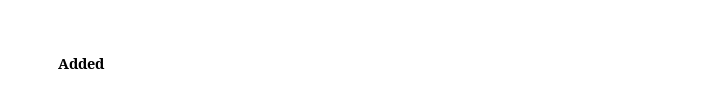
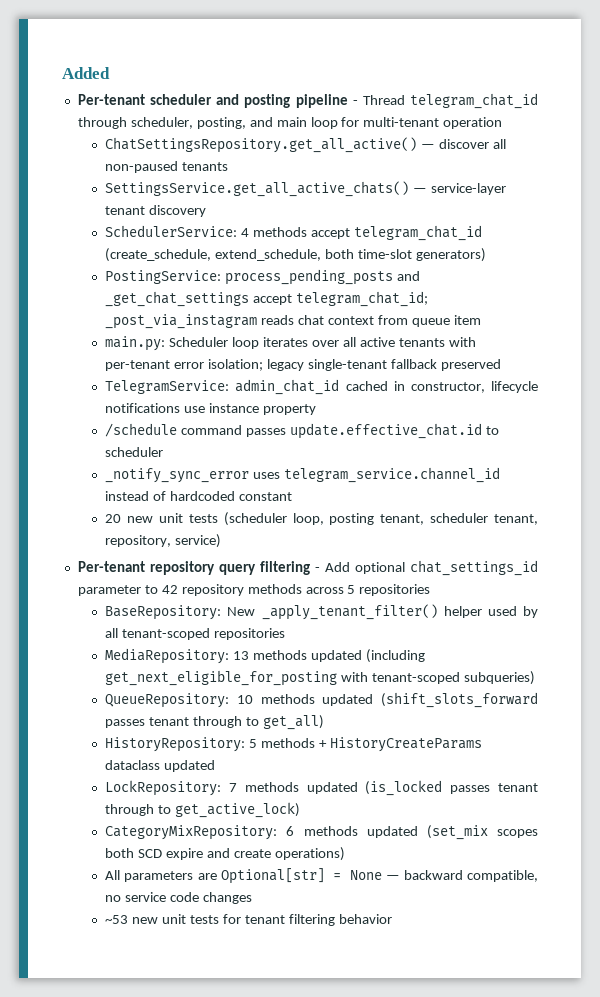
(105, 63) none -> [77,93,538,109] [77,117,503,129] [105,137,507,153] [105,161,229,173] [105,181,507,197] [105,205,207,217] [105,225,482,241] [105,248,486,262] [105,269,421,285] [105,291,429,307] [105,314,481,329] [105,336,476,351] [105,359,501,371] [105,379,538,395] [105,403,317,415] [105,423,499,439] [105,447,164,457] [105,467,501,483] [105,491,293,501] [105,512,538,526] [105,534,222,548] [77,560,538,576] [77,584,431,596] [105,604,538,620] [105,628,286,640] [105,648,425,664] [105,670,536,686] [105,692,538,708] [105,715,324,730] [105,737,482,752] [105,760,216,772] [105,780,538,796] [105,802,301,818] [105,825,538,840] [105,847,345,861] [105,868,538,884] [105,892,253,904] [105,914,392,926] // Per-tenant scheduler and posting pipeline - Thread telegram_chat_id through scheduler, posting, and main loop for multi-tenant operation // ChatSettingsRepository.get_all_active() — discover all non-paused tenants // SettingsService.get_all_active_chats() — service-layer tenant discovery // SchedulerService: 4 methods accept telegram_chat_id (create_schedule, extend_schedule, both time-slot generators) // PostingService: process_pending_posts and _get_chat_settings accept telegram_chat_id; _post_via_instagram reads chat context from queue item // main.py: Scheduler loop iterates over all active tenants with per-tenant error isolation; legacy single-tenant fallback preserved // TelegramService: admin_chat_id cached in constructor, lifecycle notifications use instance property // /schedule command passes update.effective_chat.id to scheduler // _notify_sync_error uses telegram_service.channel_id instead of hardcoded constant // 20 new unit tests (scheduler loop, posting tenant, scheduler tenant, repository, service) // Per-tenant repository query filtering - Add optional chat_settings_id parameter to 42 repository methods across 5 repositories // BaseRepository: New _apply_tenant_filter() helper used by all tenant-scoped repositories // MediaRepository: 13 methods updated (including get_next_eligible_for_posting with tenant-scoped subqueries) // QueueRepository: 10 methods updated (shift_slots_forward passes tenant through to get_all) // HistoryRepository: 5 methods + HistoryCreateParams dataclass updated // LockRepository: 7 methods updated (is_locked passes tenant through to get_active_lock) // CategoryMixRepository: 6 methods updated (set_mix scopes both SCD expire and create operations) // All parameters are Optional[str] = None — backward compatible, no service code changes // ~53 new unit tests for tenant filtering behavior

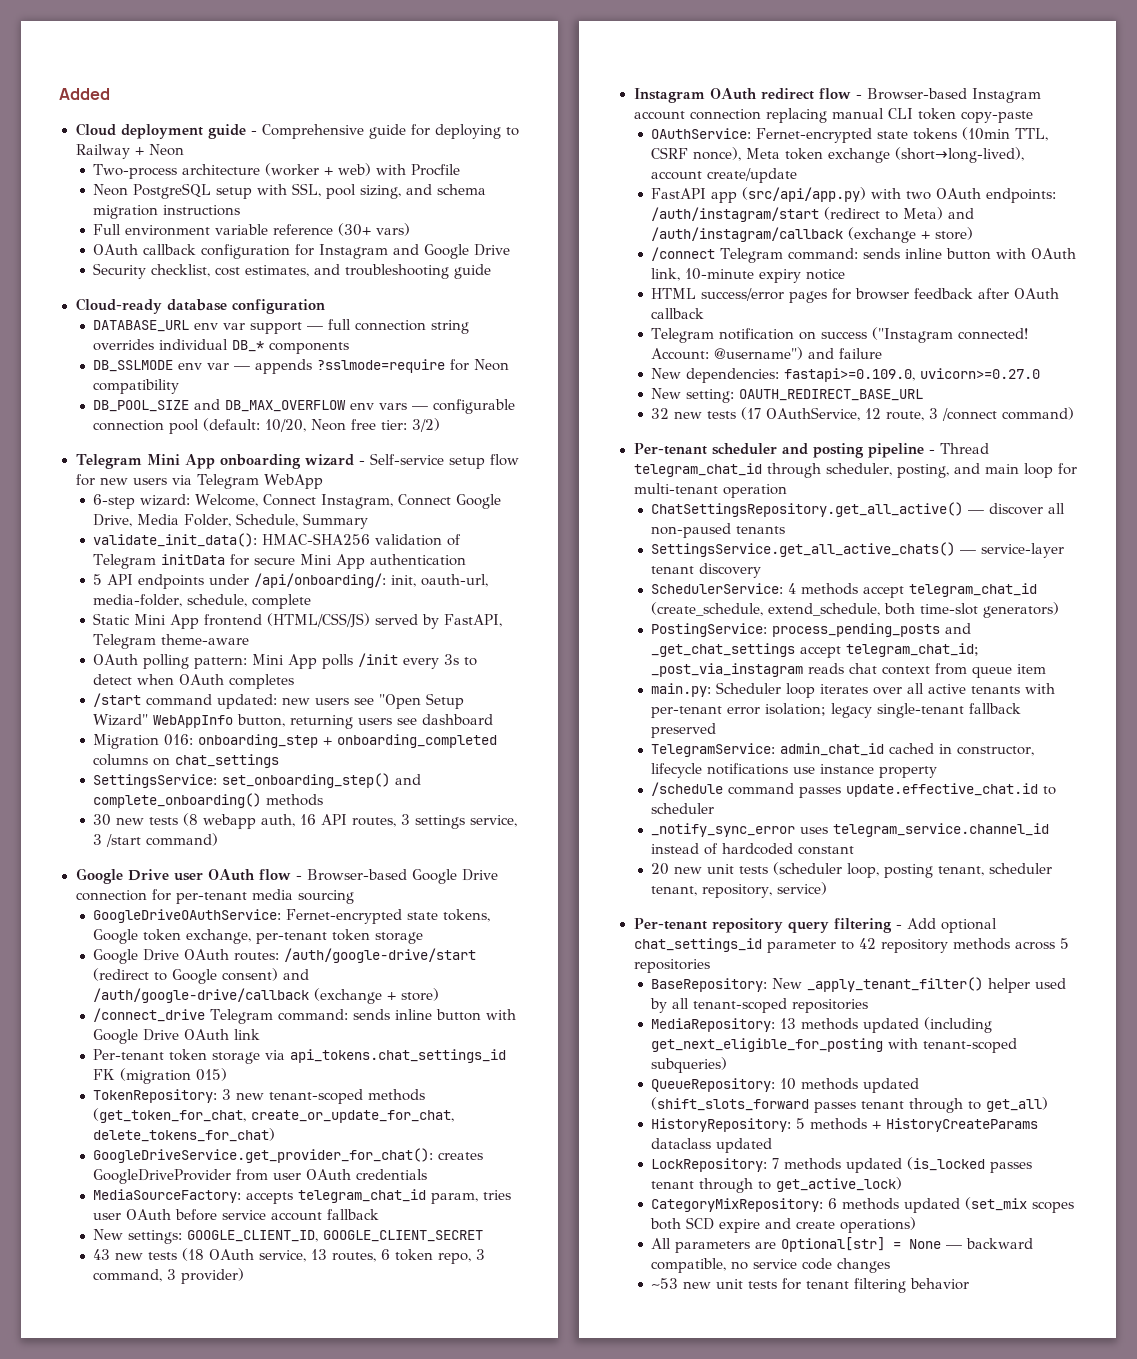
(110, 73) none -> [75,123,519,139] [75,144,184,159] [93,163,461,179] [93,183,487,199] [93,205,241,219] [93,223,411,236] [93,244,511,259] [93,263,492,279] [75,298,325,314] [93,319,470,334] [93,339,350,354] [93,359,510,374] [93,379,180,394] [93,399,516,414] [93,418,441,434] [75,453,520,469] [75,474,324,489] [93,494,502,509] [93,513,369,529] [93,533,462,547] [93,554,467,569] [93,573,489,589] [93,594,312,609] [93,613,503,629] [93,634,250,649] [93,653,478,669] [93,674,295,689] [93,693,465,709] [93,714,494,729] [93,734,498,749] [93,754,280,768] [93,773,422,788] [93,793,324,808] [93,813,518,829] [93,833,219,847] [75,868,498,884] [75,889,354,904] [93,909,491,924] [93,929,424,944] [93,948,477,964] [93,968,310,984] [93,988,440,1004] [93,1008,517,1024] [93,1029,261,1044] [93,1049,507,1064] [93,1068,228,1084] [93,1089,426,1104] [93,1108,455,1123] [93,1128,276,1142] [93,1148,484,1163] [93,1169,428,1184] [93,1189,512,1204] [93,1209,380,1221] [93,1229,484,1244] [93,1248,486,1264] [93,1268,245,1284] [633,88,1041,103] [633,108,1033,123] [651,127,1049,143] [651,147,1025,163] [651,168,798,183] [651,187,1057,203] [651,207,975,222] [651,227,974,243] [651,247,1077,263] [651,268,846,283] [651,288,1060,303] [651,308,705,319] [651,327,1029,343] [651,347,883,360] [651,368,1041,383] [651,388,924,403] [651,407,1075,421] // Cloud deployment guide - Comprehensive guide for deploying to Railway + Neon // Two-process architecture (worker + web) with Procfile // Neon PostgreSQL setup with SSL, pool sizing, and schema migration instructions // Full environment variable reference (30+ vars) // OAuth callback configuration for Instagram and Google Drive // Security checklist, cost estimates, and troubleshooting guide // Cloud-ready database configuration // DATABASE_URL env var support — full connection string overrides individual DB_* components // DB_SSLMODE env var — appends ?sslmode=require for Neon compatibility // DB_POOL_SIZE and DB_MAX_OVERFLOW env vars — configurable connection pool (default: 10/20, Neon free tier: 3/2) // Telegram Mini App onboarding wizard - Self-service setup flow for new users via Telegram WebApp // 6-step wizard: Welcome, Connect Instagram, Connect Google Drive, Media Folder, Schedule, Summary // validate_init_data(): HMAC-SHA256 validation of Telegram initData for secure Mini App authentication // 5 API endpoints under /api/onboarding/: init, oauth-url, media-folder, schedule, complete // Static Mini App frontend (HTML/CSS/JS) served by FastAPI, Telegram theme-aware // OAuth polling pattern: Mini App polls /init every 3s to detect when OAuth completes // /start command updated: new users see "Open Setup Wizard" WebAppInfo button, returning users see dashboard // Migration 016: onboarding_step + onboarding_completed columns on chat_settings // SettingsService: set_onboarding_step() and complete_onboarding() methods // 30 new tests (8 webapp auth, 16 API routes, 3 settings service, 3 /start command) // Google Drive user OAuth flow - Browser-based Google Drive connection for per-tenant media sourcing // GoogleDriveOAuthService: Fernet-encrypted state tokens, Google token exchange, per-tenant token storage // Google Drive OAuth routes: /auth/google-drive/start (redirect to Google consent) and /auth/google-drive/callback (exchange + store) // /connect_drive Telegram command: sends inline button with Google Drive OAuth link // Per-tenant token storage via api_tokens.chat_settings_id FK (migration 015) // TokenRepository: 3 new tenant-scoped methods (get_token_for_chat, create_or_update_for_chat, delete_tokens_for_chat) // GoogleDriveService.get_provider_for_chat(): creates GoogleDriveProvider from user OAuth credentials // MediaSourceFactory: accepts telegram_chat_id param, tries user OAuth before service account fallback // New settings: GOOGLE_CLIENT_ID, GOOGLE_CLIENT_SECRET // 43 new tests (18 OAuth service, 13 routes, 6 token repo, 3 command, 3 provider) // Instagram OAuth redirect flow - Browser-based Instagram account connection replacing manual CLI token copy-paste // OAuthService: Fernet-encrypted state tokens (10min TTL, CSRF nonce), Meta token exchange (short→long-lived), account create/update // FastAPI app (src/api/app.py) with two OAuth endpoints: /auth/instagram/start (redirect to Meta) and /auth/instagram/callback (exchange + store) // /connect Telegram command: sends inline button with OAuth link, 10-minute expiry notice // HTML success/error pages for browser feedback after OAuth callback // Telegram notification on success ("Instagram connected! Account: @username") and failure // New dependencies: fastapi>=0.109.0, uvicorn>=0.27.0 // New setting: OAUTH_REDIRECT_BASE_URL // 32 new tests (17 OAuthService, 12 route, 3 /connect command)

